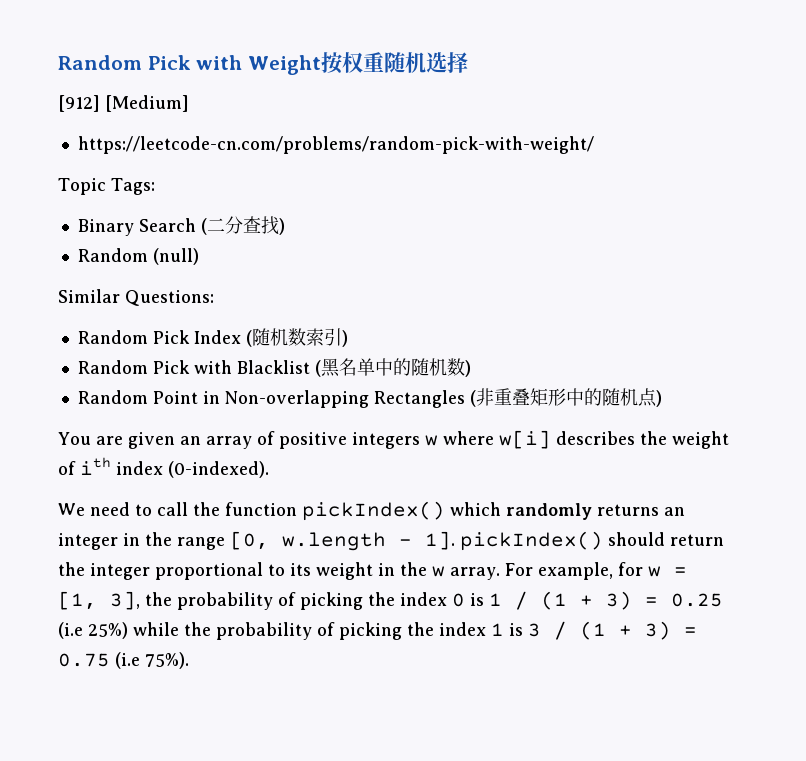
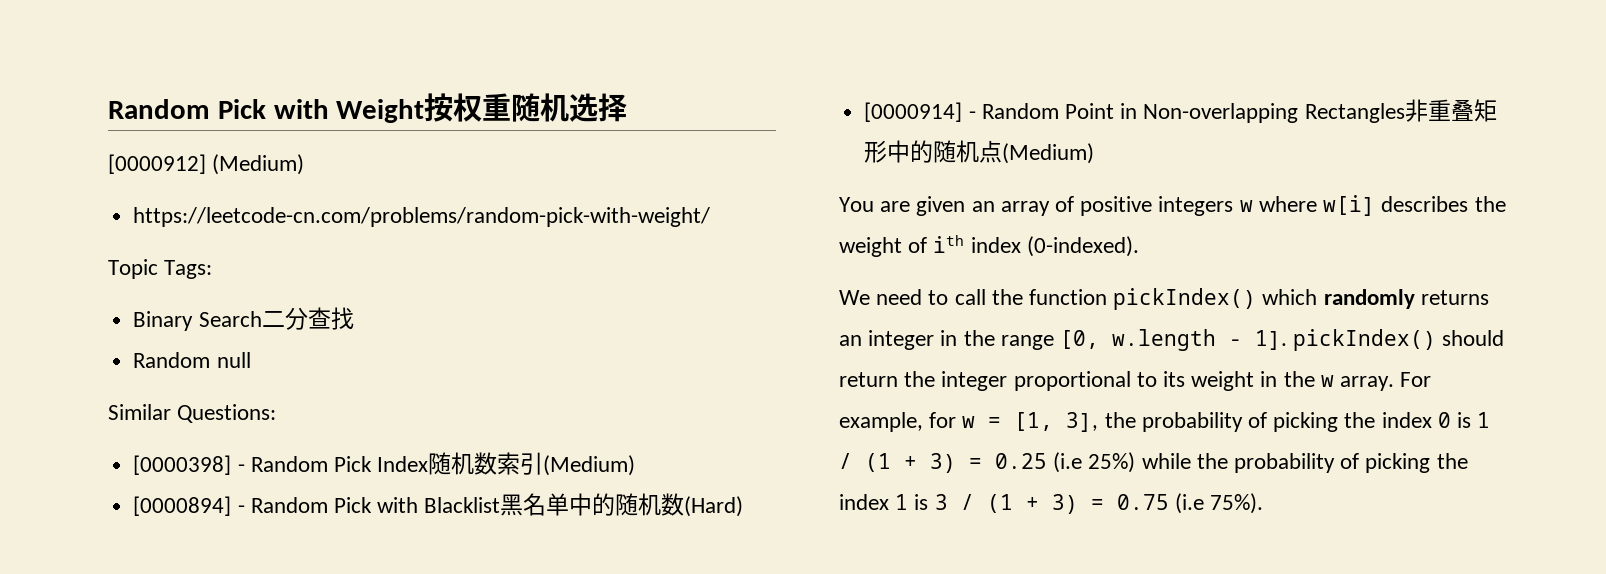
[58,95,189,112] [912] [Medium] -> [108,154,305,175] [0000912] (Medium)
[200,218,207,235] ( -> (262, 319) none
[278,218,285,235] [77,248,199,265] ) // Random (null) -> [133,352,251,368] // Random null
(214, 298) none -> [133,455,245,475] [0000398] -
[245,330,252,347] ( -> (429, 464) none
[341,330,348,347] ) // -> [543,455,636,476] [133,496,245,516] (Medium) // [0000894] -
[314,360,321,377] ( -> (501, 505) none
[464,360,471,377] ) // -> [684,496,744,517] [864,102,976,122] (Hard) // [0000914] -
[469,390,476,407] ( -> (1405, 113) none
[655,390,662,407] ) -> [1002,143,1095,164] (Medium)

